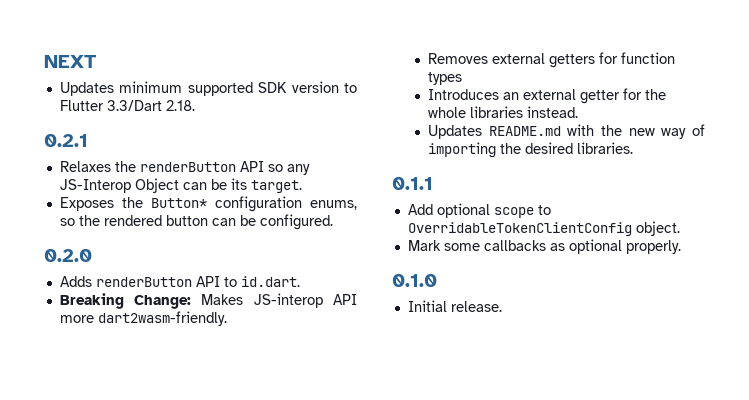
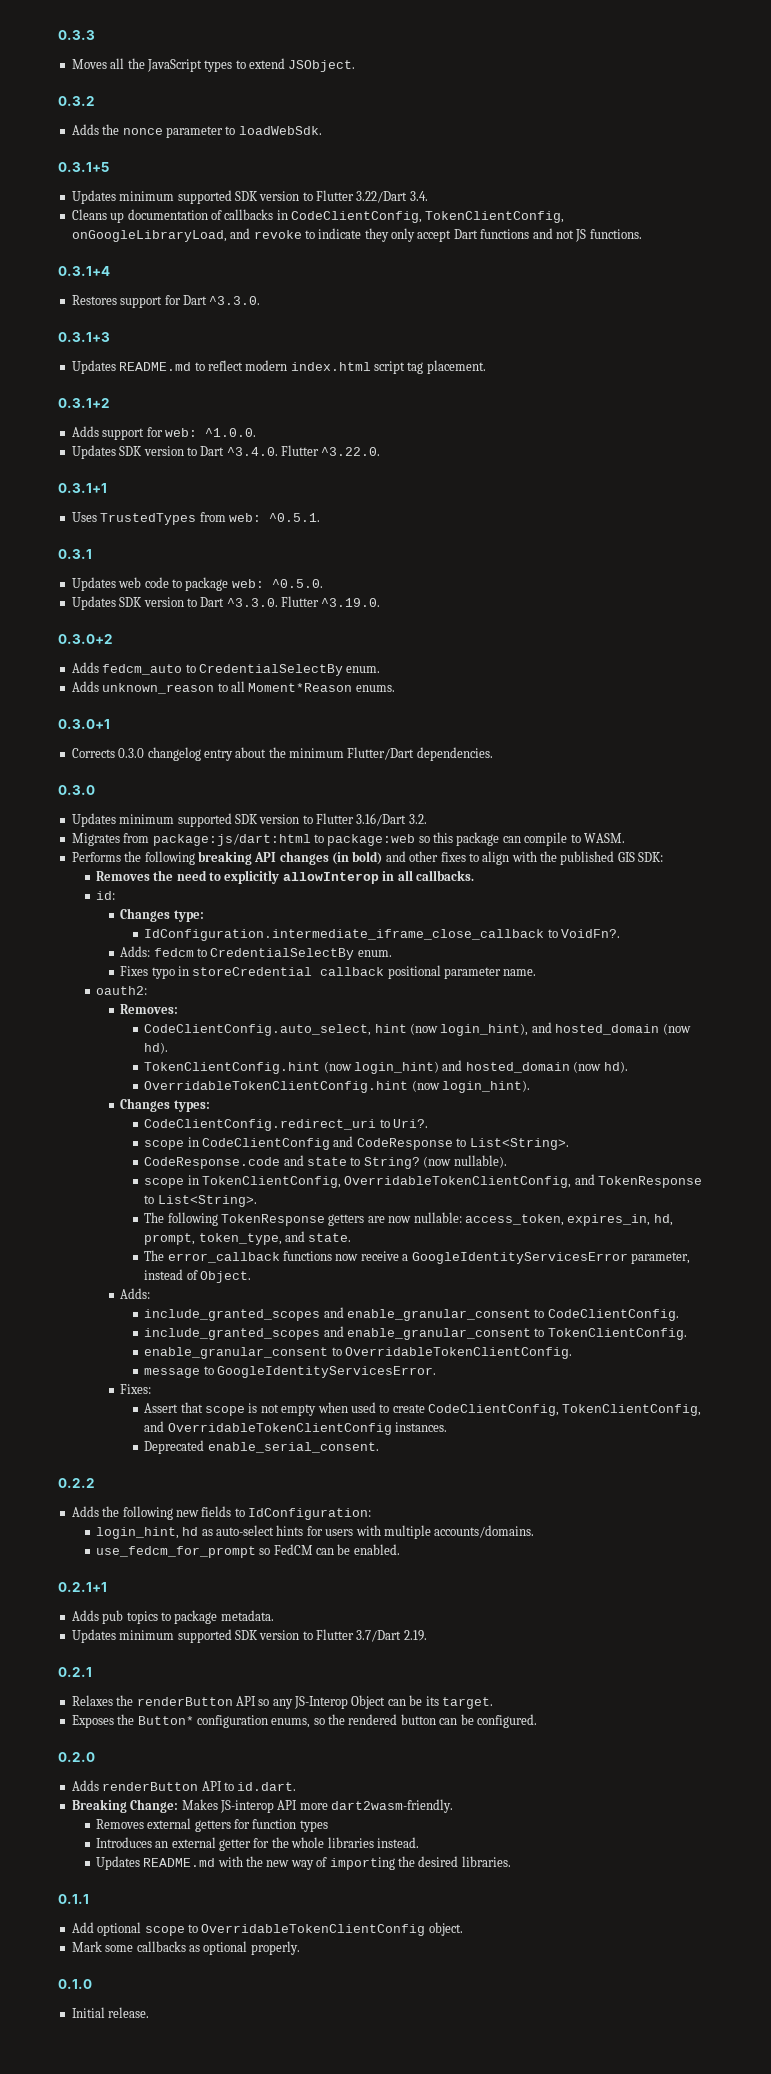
[44,55,97,68] [59,81,358,96] [59,100,195,111] NEXT // Updates minimum supported SDK version to Flutter 3.3/Dart 2.18. -> [58,30,95,40] [71,58,356,72] [58,96,95,106] [71,124,322,138] [58,162,109,172] [71,190,428,204] [71,209,565,223] [71,228,642,242] [58,266,110,276] [71,295,261,308] [58,332,110,342] [71,360,486,374] [58,398,110,408] [71,426,256,440] [71,445,381,459] [58,483,107,493] [71,512,320,525] [58,549,92,559] [71,577,323,591] [71,596,381,610] [58,634,113,644] [71,662,381,676] [71,681,395,694] [58,719,110,729] [71,747,493,761] [58,785,95,795] [71,813,427,827] [71,832,625,846] [71,851,664,865] [95,870,474,884] [95,891,115,900] [120,908,204,922] [144,929,621,941] [120,946,392,960] [120,965,537,979] [95,986,147,995] [120,1004,179,1014] [144,1022,691,1036] [144,1042,169,1054] [144,1060,628,1074] [144,1080,531,1093] [120,1098,210,1112] [144,1119,429,1131] [144,1136,569,1150] [144,1155,507,1169] [144,1174,703,1188] [144,1195,257,1207] [144,1212,673,1226] [144,1231,352,1245] [144,1250,690,1264] [144,1269,252,1283] [120,1288,151,1299] [144,1307,679,1321] [144,1326,687,1340] [144,1347,573,1359] [144,1366,437,1378] [120,1384,152,1394] [144,1402,702,1416] [144,1421,448,1435] [144,1440,379,1454] [58,1478,95,1488] [71,1506,371,1520] [95,1525,535,1539] [95,1544,400,1558] [58,1582,107,1592] [71,1610,274,1624] [71,1629,427,1643] 0.3.3 // Moves all the JavaScript types to extend JSObject. // 0.3.2 // Adds the nonce parameter to loadWebSdk. // 0.3.1+5 // Updates minimum supported SDK version to Flutter 3.22/Dart 3.4. // Cleans up documentation of callbacks in CodeClientConfig, TokenClientConfig, onGoogleLibraryLoad, and revoke to indicate they only accept Dart functions and not JS functions. // 0.3.1+4 // Restores support for Dart ^3.3.0. // 0.3.1+3 // Updates README.md to reflect modern index.html script tag placement. // 0.3.1+2 // Adds support for web: ^1.0.0. // Updates SDK version to Dart ^3.4.0. Flutter ^3.22.0. // 0.3.1+1 // Uses TrustedTypes from web: ^0.5.1. // 0.3.1 // Updates web code to package web: ^0.5.0. // Updates SDK version to Dart ^3.3.0. Flutter ^3.19.0. // 0.3.0+2 // Adds fedcm_auto to CredentialSelectBy enum. // Adds unknown_reason to all Moment*Reason enums. // 0.3.0+1 // Corrects 0.3.0 changelog entry about the minimum Flutter/Dart dependencies. // 0.3.0 // Updates minimum supported SDK version to Flutter 3.16/Dart 3.2. // Migrates from package:js/dart:html to package:web so this package can compile to WASM. // Performs the following breaking API changes (in bold) and other fixes to align with the published GIS SDK: // Removes the need to explicitly allowInterop in all callbacks. // id: // Changes type: // IdConfiguration.intermediate_iframe_close_callback to VoidFn?. // Adds: fedcm to CredentialSelectBy enum. // Fixes typo in storeCredential callback positional parameter name. // oauth2: // Removes: // CodeClientConfig.auto_select, hint (now login_hint), and hosted_domain (now hd). // TokenClientConfig.hint (now login_hint) and hosted_domain (now hd). // OverridableTokenClientConfig.hint (now login_hint). // Changes types: // CodeClientConfig.redirect_uri to Uri?. // scope in CodeClientConfig and CodeResponse to List<String>. // CodeResponse.code and state to String? (now nullable). // scope in TokenClientConfig, OverridableTokenClientConfig, and TokenResponse to List<String>. // The following TokenResponse getters are now nullable: access_token, expires_in, hd, prompt, token_type, and state. // The error_callback functions now receive a GoogleIdentityServicesError parameter, instead of Object. // Adds: // include_granted_scopes and enable_granular_consent to CodeClientConfig. // include_granted_scopes and enable_granular_consent to TokenClientConfig. // enable_granular_consent to OverridableTokenClientConfig. // message to GoogleIdentityServicesError. // Fixes: // Assert that scope is not empty when used to create CodeClientConfig, TokenClientConfig, and OverridableTokenClientConfig instances. // Deprecated enable_serial_consent. // 0.2.2 // Adds the following new fields to IdConfiguration: // login_hint, hd as auto-select hints for users with multiple accounts/domains. // use_fedcm_for_prompt so FedCM can be enabled. // 0.2.1+1 // Adds pub topics to package metadata. // Updates minimum supported SDK version to Flutter 3.7/Dart 2.19.

